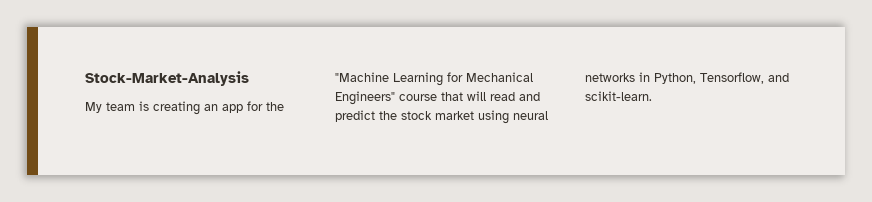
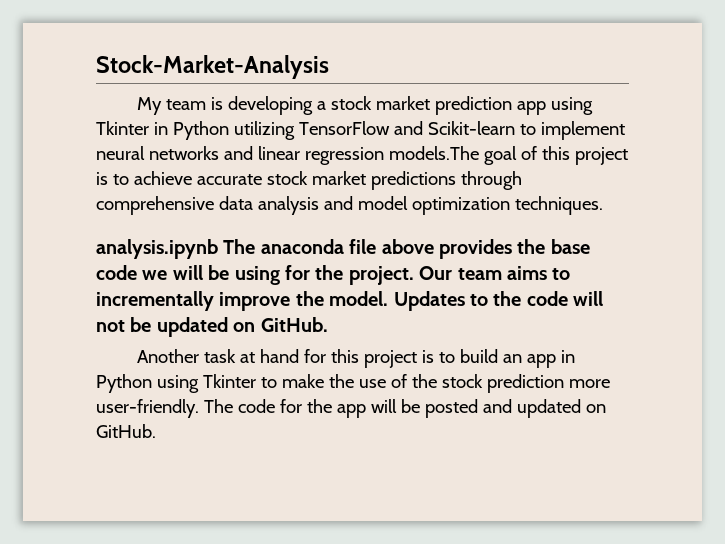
[153,101,284,115] [335,72,533,86] [335,91,540,105] [335,110,548,124] [585,72,789,84] [585,91,652,101] creating an app for the "Machine Learning for Mechanical Engineers" course that will read and predict the stock market using neural networks in Python, Tensorflow, and scikit-learn. -> [227,96,593,115] [96,121,625,140] [96,146,628,165] [96,171,522,190] [96,196,603,215] [96,239,590,259] [96,265,571,285] [96,291,604,311] [96,317,328,337] [136,349,575,368] [96,374,610,393] [96,399,606,418] [96,424,156,438] developing a stock market prediction app using Tkinter in Python utilizing TensorFlow and Scikit-learn to implement neural networks and linear regression models.The goal of this project is to achieve accurate stock market predictions through comprehensive data analysis and model optimization techniques. // analysis.ipynb The anaconda file above provides the base code we will be using for the project. Our team aims to incrementally improve the model. Updates to the code will not be updated on GitHub. // Another task at hand for this project is to build an app in Python using Tkinter to make the use of the stock prediction more user-friendly. The code for the app will be posted and updated on GitHub.

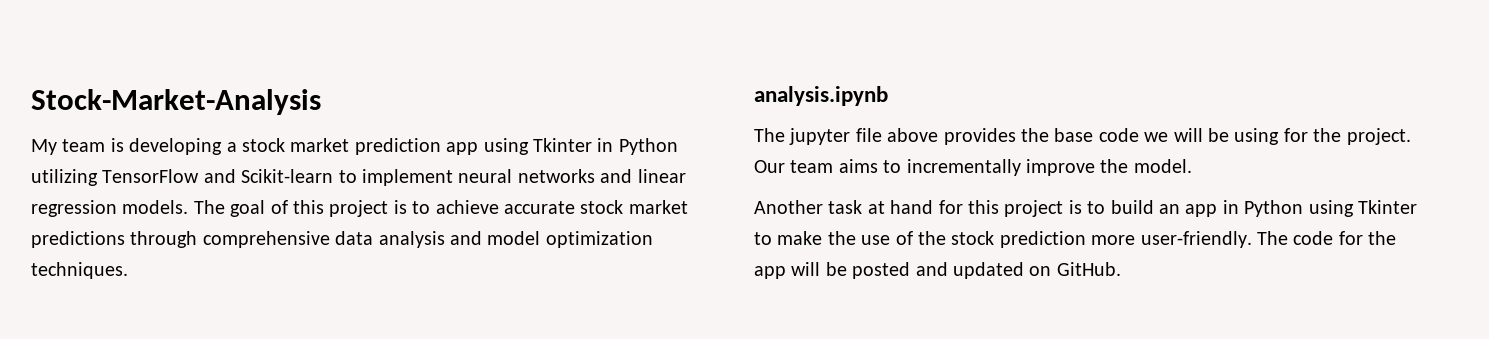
[388,146,479,160] models.The -> [122,200,225,214] models. The
[223,239,344,254] The anaconda -> [754,128,851,145] // The jupyter
[393,291,604,311] [96,317,328,337] Updates to the code will not be updated on GitHub. -> (1192, 166) none

